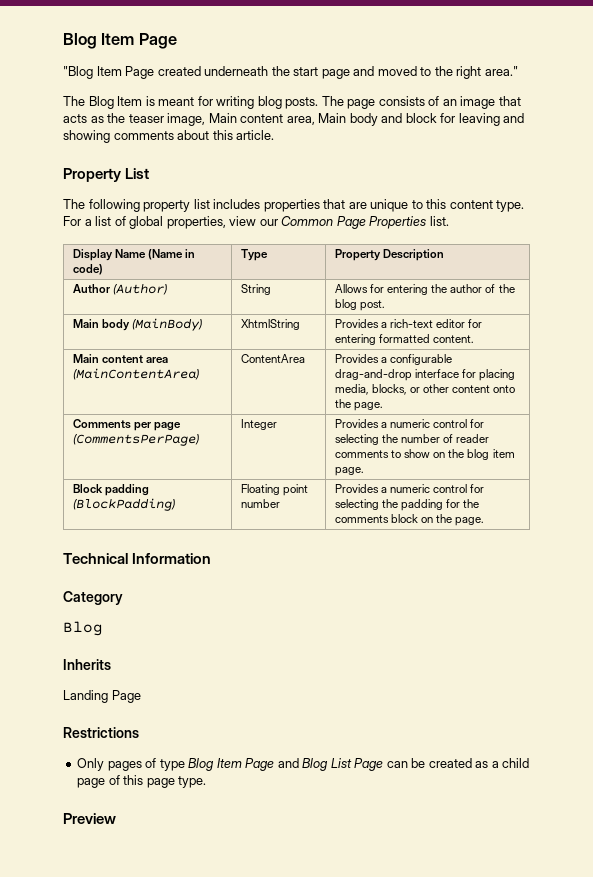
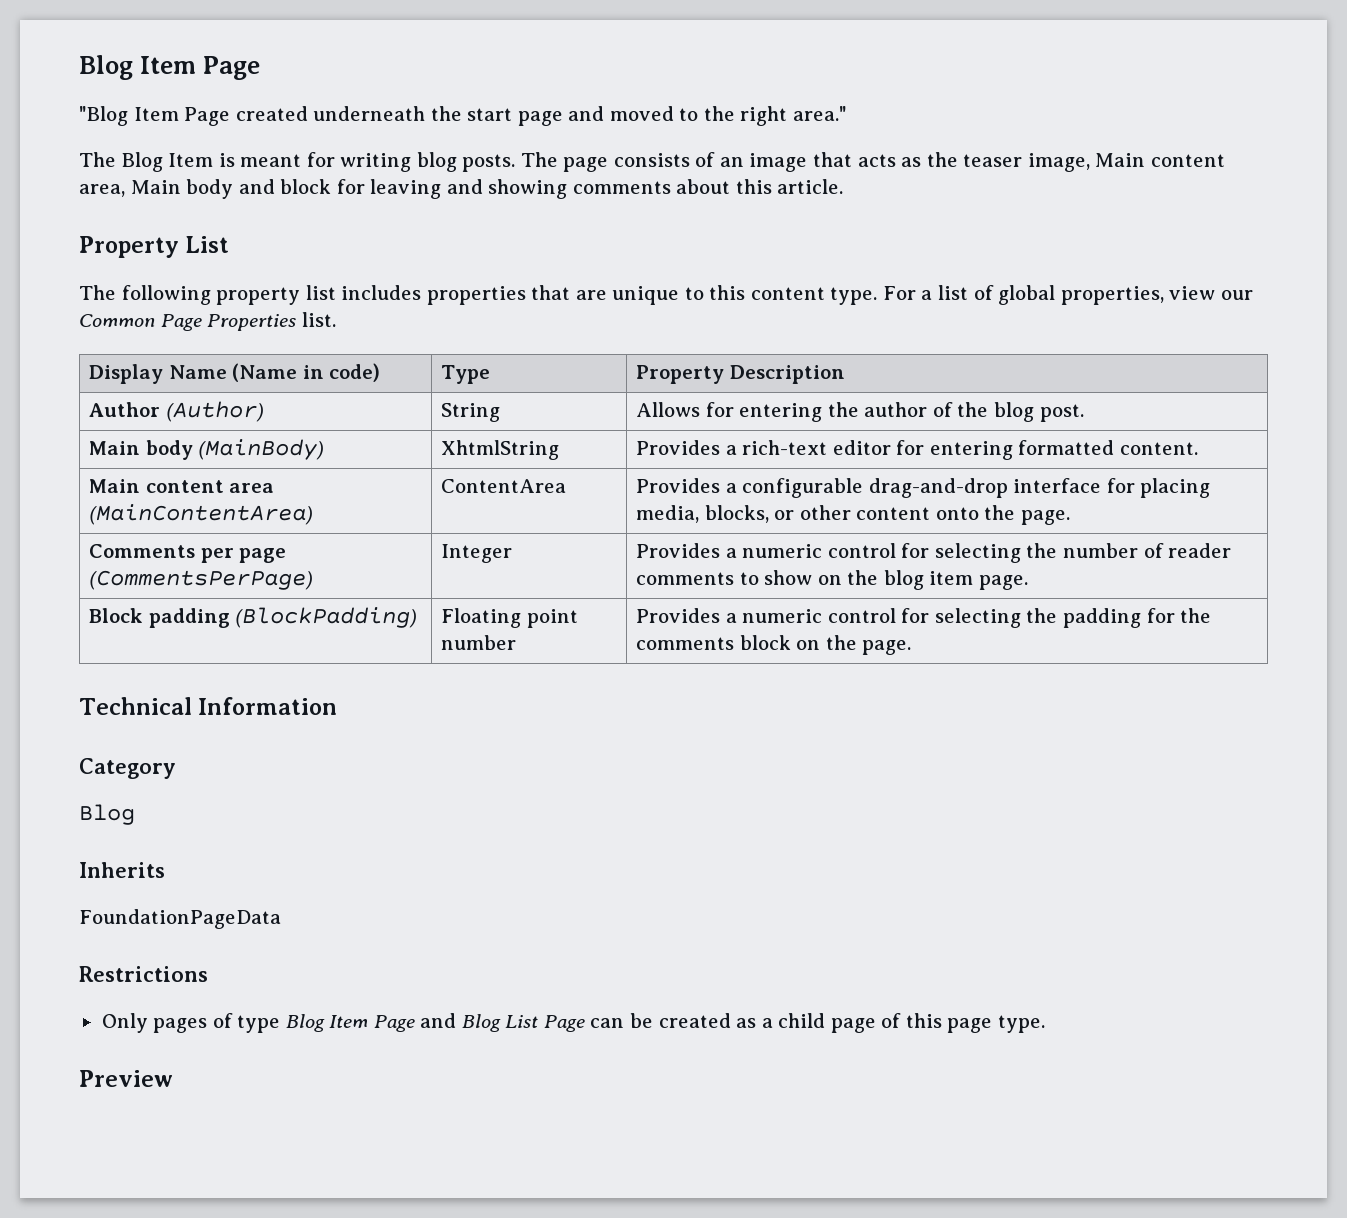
[63,690,141,703] Landing Page -> [79,909,281,929] FoundationPageData

